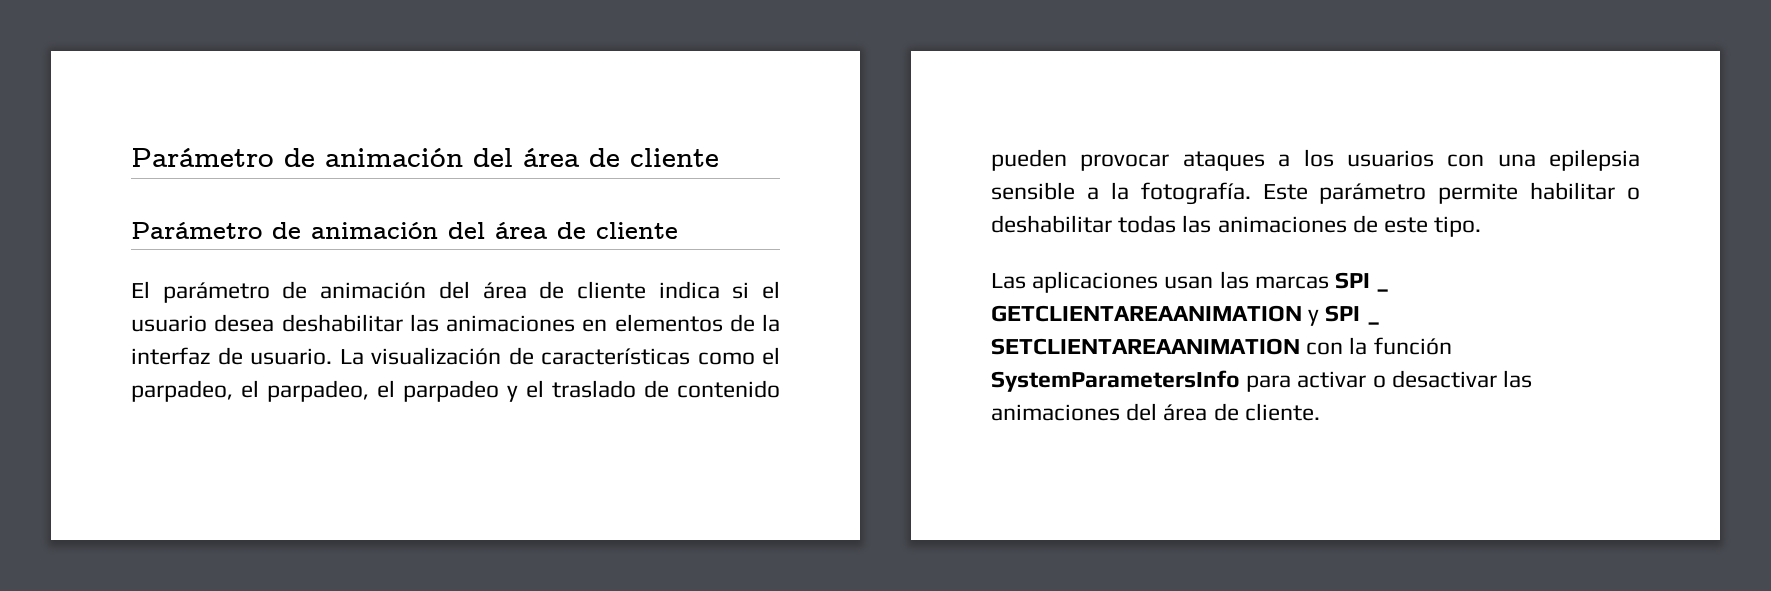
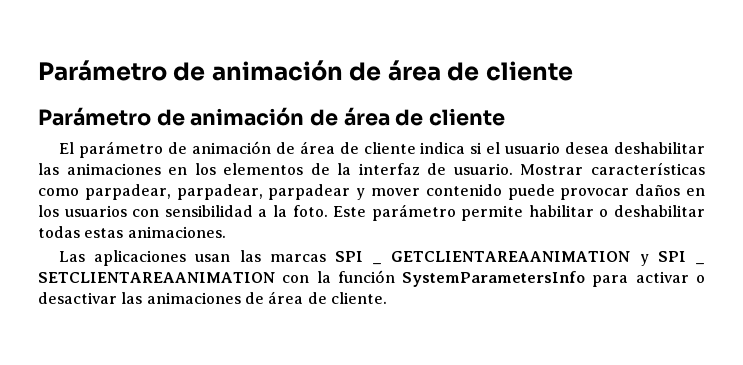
[131,148,513,167] Parámetro de animación del -> [38,60,382,81] Parámetro de animación de
[448,222,485,239] del -> [310,109,339,126] de
[438,281,470,299] del -> [275,142,295,154] de
(608, 325) none -> [194,163,216,175] los
[339,347,780,365] [131,380,780,402] [991,149,1640,171] [991,182,1075,200] La visualización de características como el parpadeo, el parpadeo, el parpadeo y el traslado de contenido pueden provocar ataques a los usuarios con una epilepsia sensible -> [520,162,705,175] [38,184,705,200] [38,205,253,217] Mostrar características como parpadear, parpadear, parpadear y mover contenido puede provocar daños en los usuarios con sensibilidad
[1140,182,1251,205] fotografía. -> [292,205,328,217] foto.
[1182,215,1482,237] las animaciones de este tipo. -> [84,226,226,238] estas animaciones.
[1126,403,1158,421] del -> [244,292,264,304] de

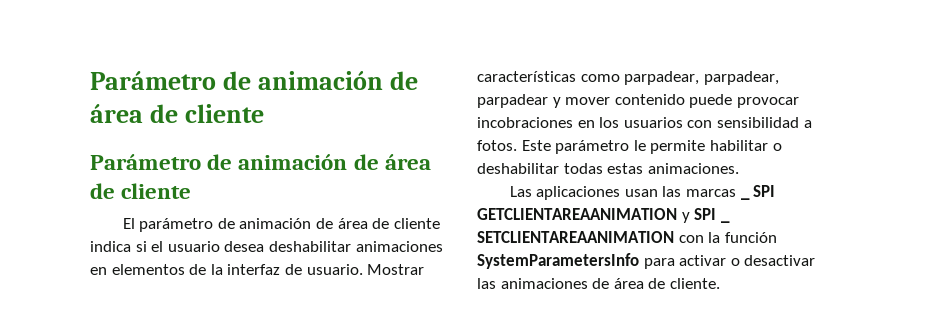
[38,163,59,175] las -> (351, 246) none
[194,163,216,175] los -> (107, 271) none
[635,184,681,196] daños -> [477,117,573,128] incobraciones
[272,205,328,217] la foto. -> [477,140,517,151] fotos.
(456, 212) none -> [633,140,646,151] le
[335,251,364,262] [372,262,383,265] SPI _ -> [740,197,750,200] [753,185,776,197] _ SPI

